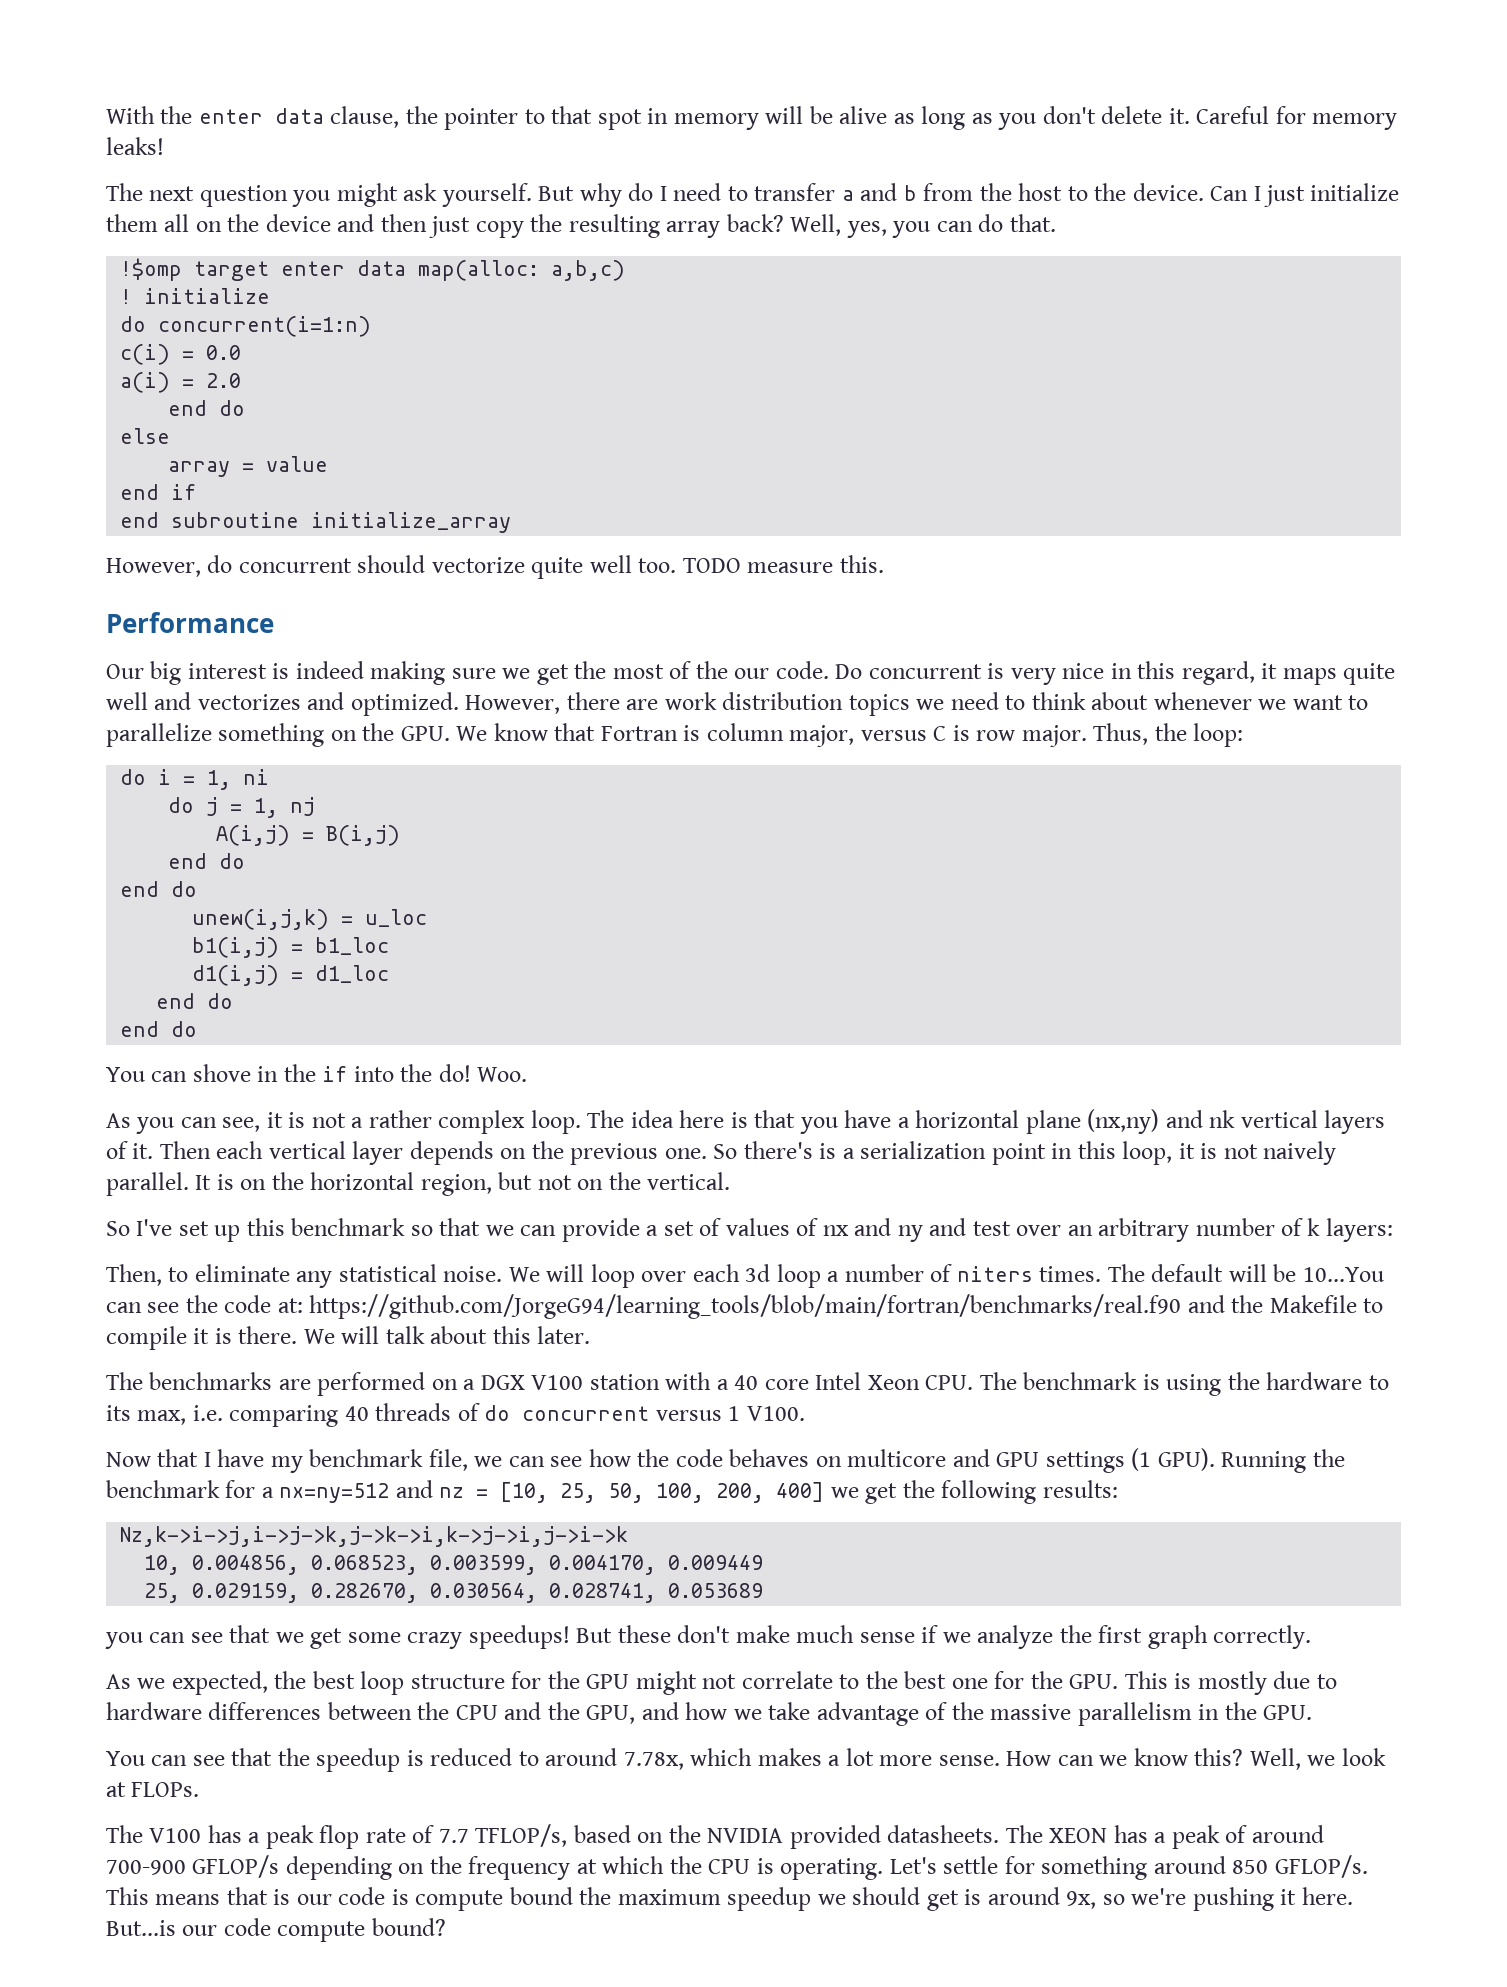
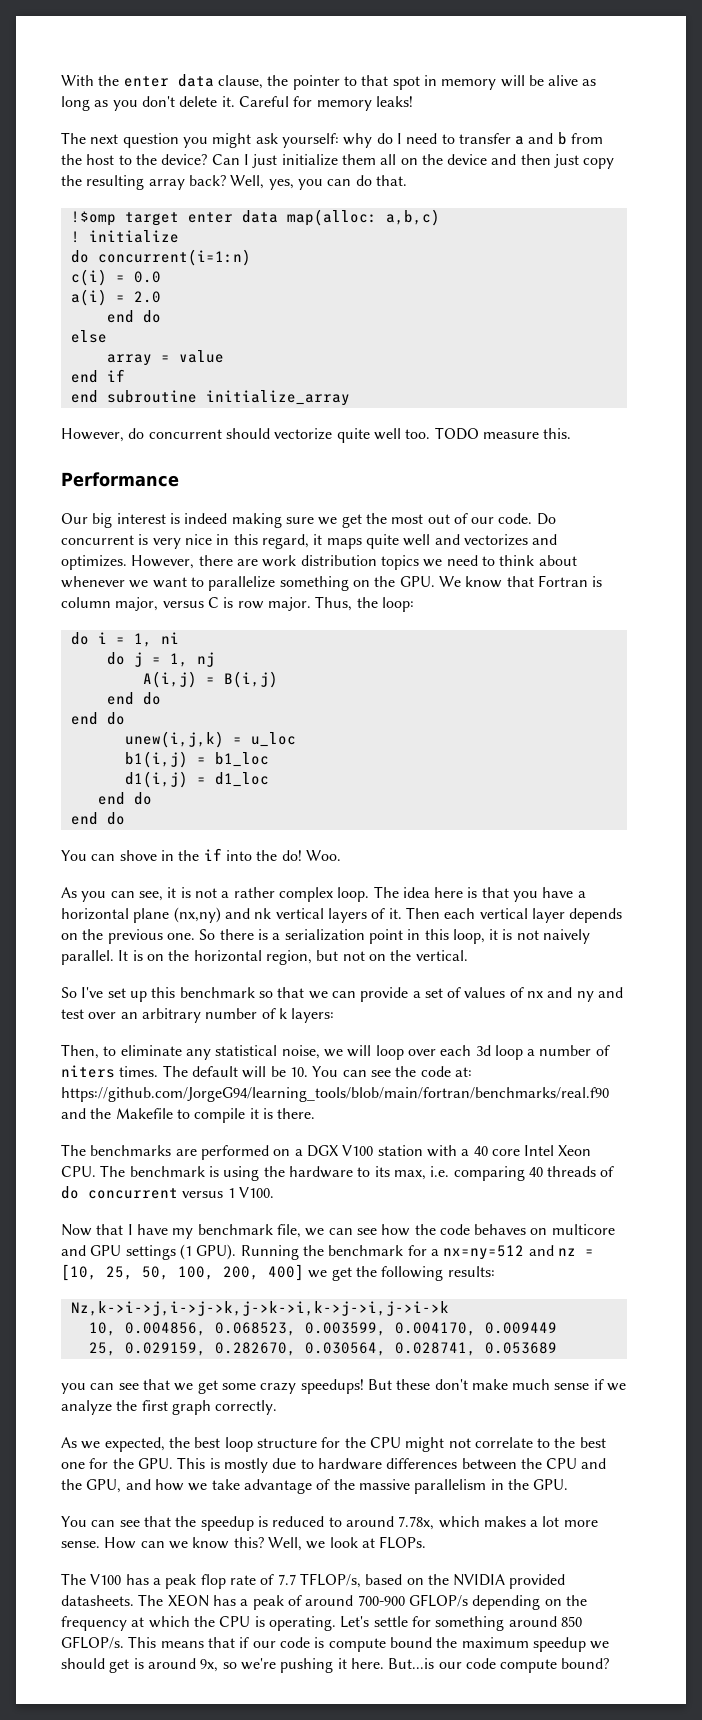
[441,183,575,207] yourself. But -> [281,133,339,148] yourself:
[1132,183,1204,201] device. -> [161,154,208,165] device?
[669,661,728,679] of the -> [427,513,468,524] out of
[350,692,459,716] optimized. -> [61,555,127,570] optimizes.
[743,1141,813,1159] there's -> [219,929,254,940] there
[443,1266,540,1282] noise. We -> [281,1045,343,1059] noise, we
[1302,1267,1384,1282] 10...You -> [289,1066,339,1077] 10. You
[303,1326,591,1344] We will talk about this later. -> (316, 1113) none
[586,1674,630,1689] GPU -> [369,1437,401,1448] CPU
[273,1889,291,1905] is -> [239,1637,250,1648] if

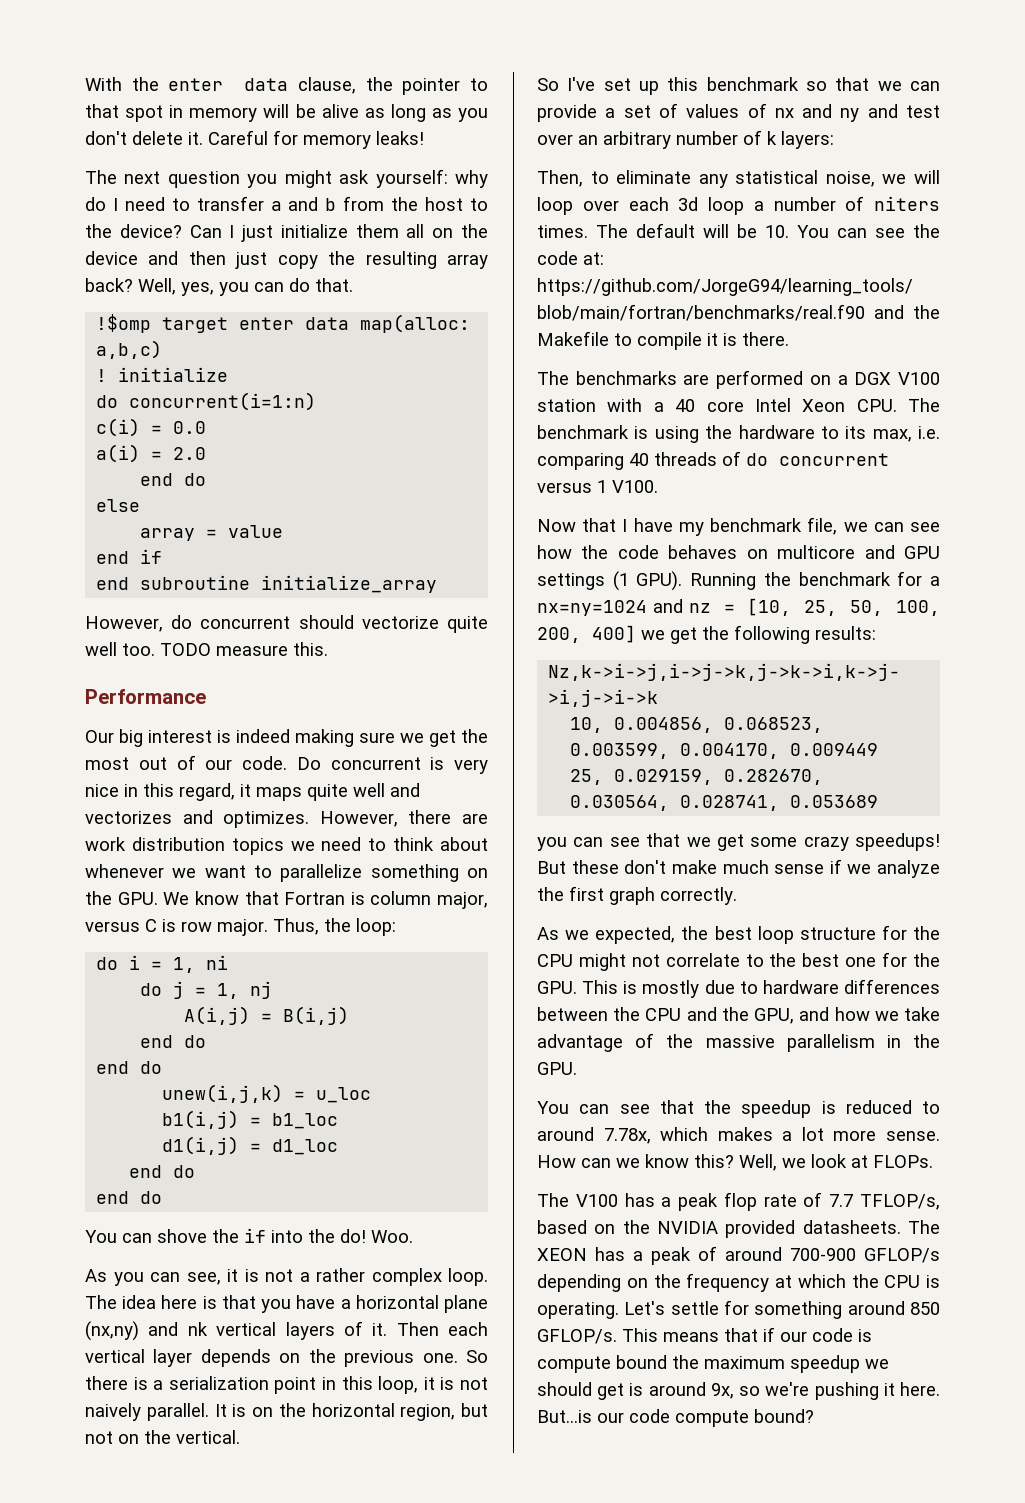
[160,850,174,861] in -> (207, 1236) none
[443,1245,525,1260] nx=ny=512 -> [537,600,647,616] nx=ny=1024

